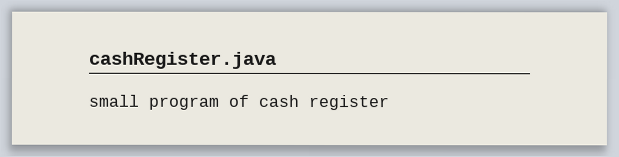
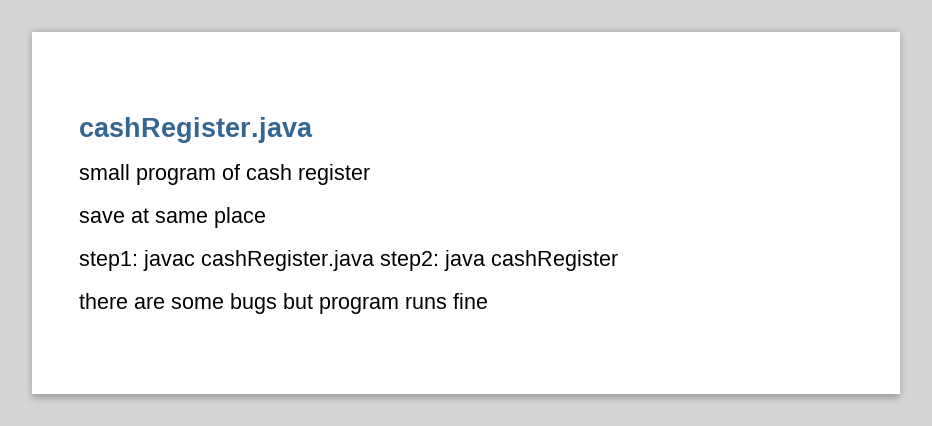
(389, 102) none -> [79,207,266,228] [79,250,618,271] [79,293,488,314] // save at same place // step1: javac cashRegister.java step2: java cashRegister // there are some bugs but program runs fine

